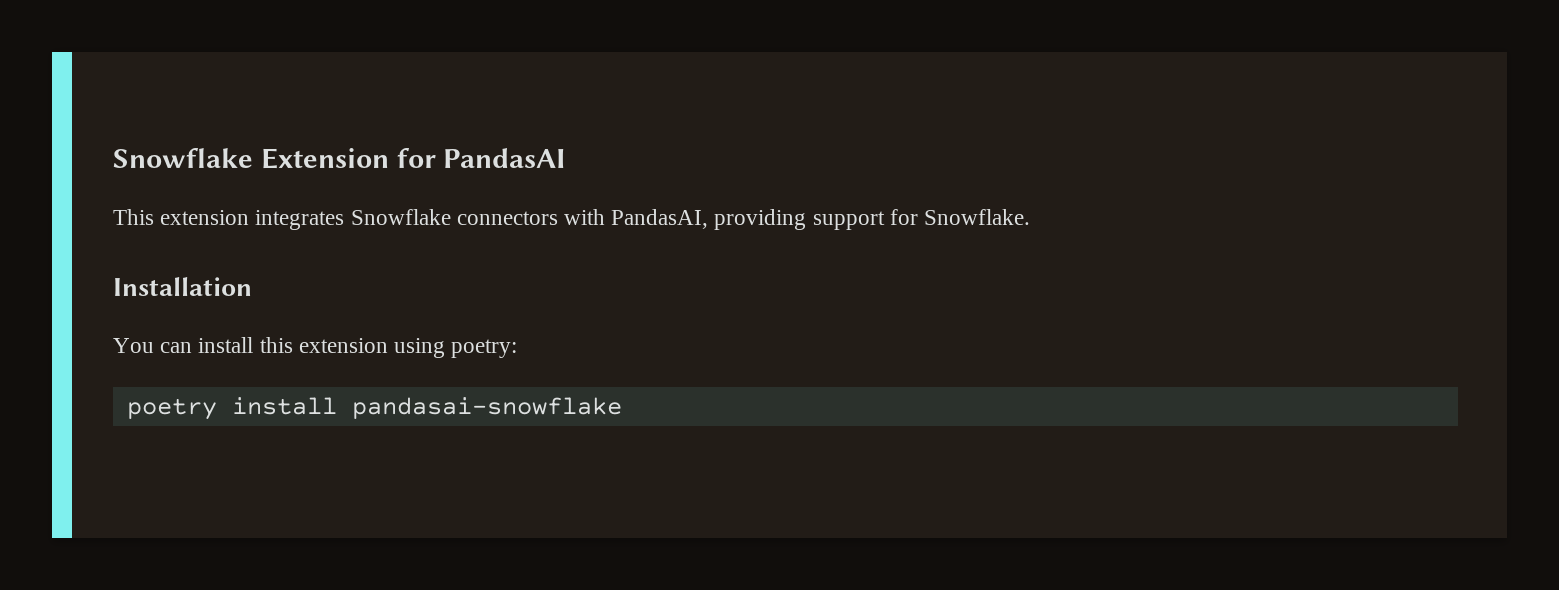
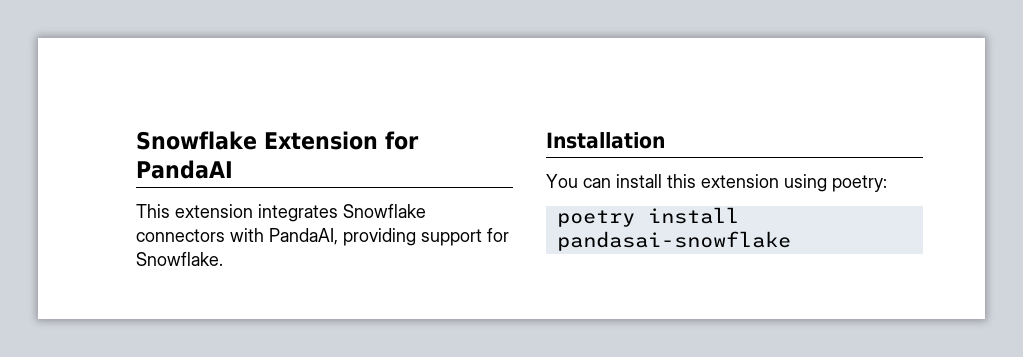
[443,148,567,168] PandasAI -> [136,160,233,179] PandaAI
[611,209,709,229] PandasAI, -> [269,228,338,245] PandaAI,

